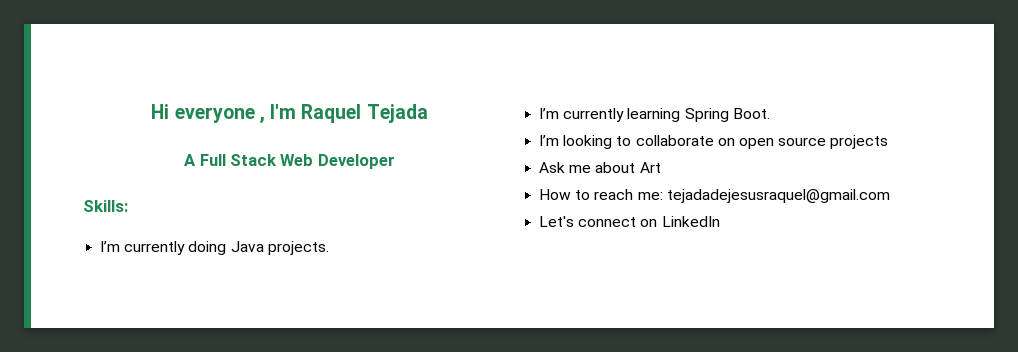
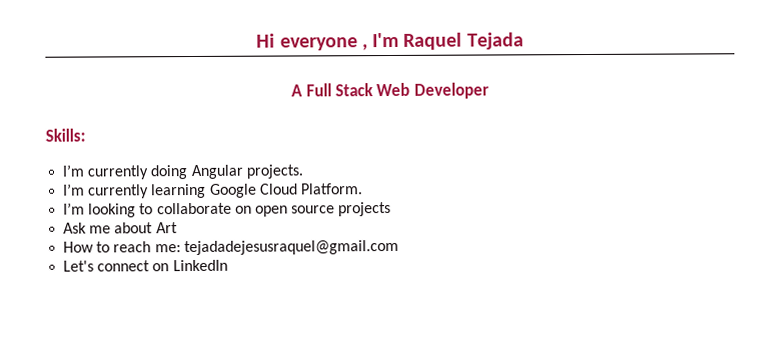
[230,241,264,252] Java -> [190,164,244,180] Angular
[684,108,770,122] Spring Boot. -> [209,183,363,198] Google Cloud Platform.

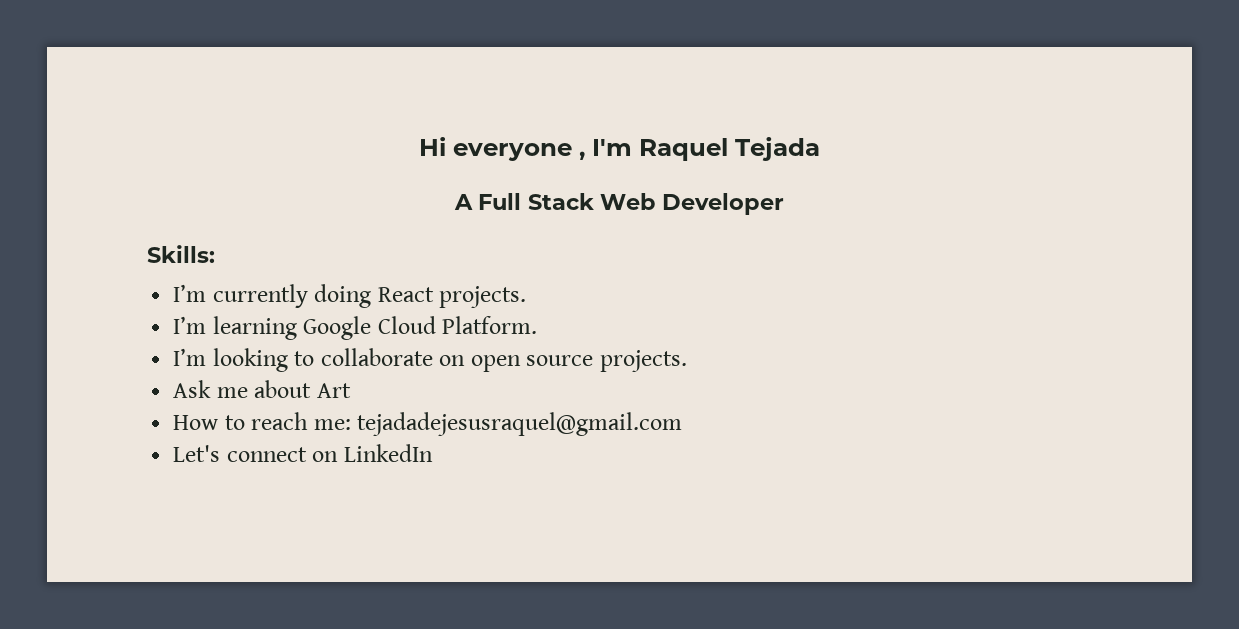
[190,164,244,180] Angular -> [377,287,434,302] React
[88,184,150,199] currently -> (207, 325) none
[338,201,392,217] projects -> [599,350,687,372] projects.

